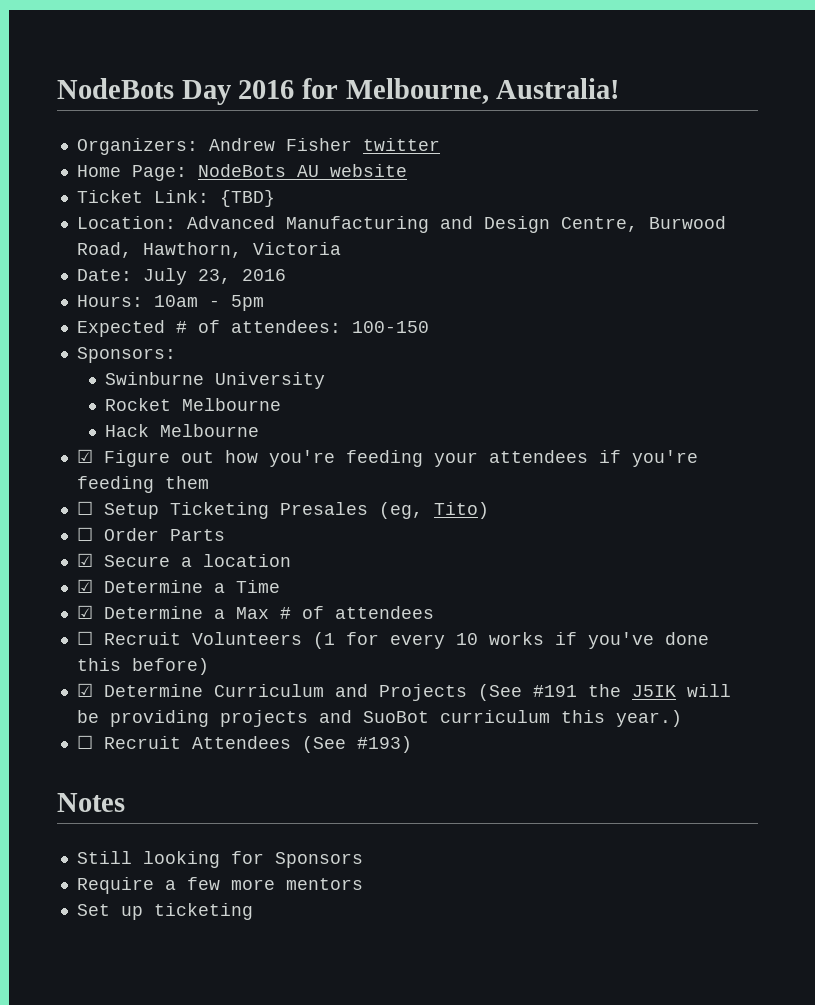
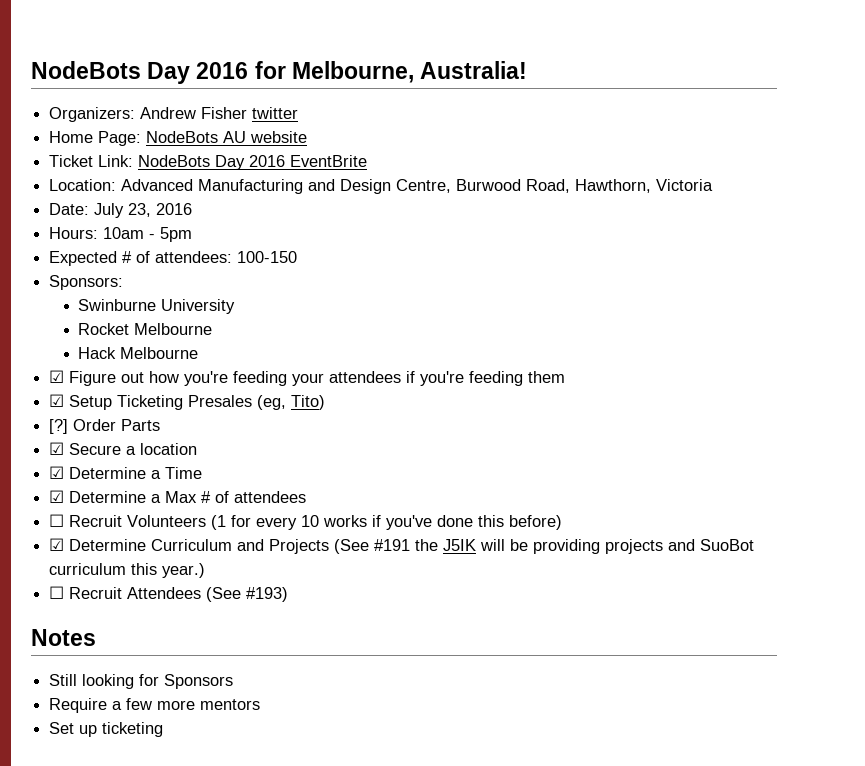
[219,190,275,207] {TBD} -> [138,155,368,170] NodeBots Day 2016 EventBrite
[76,501,93,515] ☐ -> [49,394,65,407] ☑
[76,527,93,541] ☐ -> [49,419,69,434] [?]

